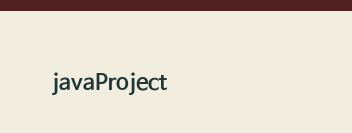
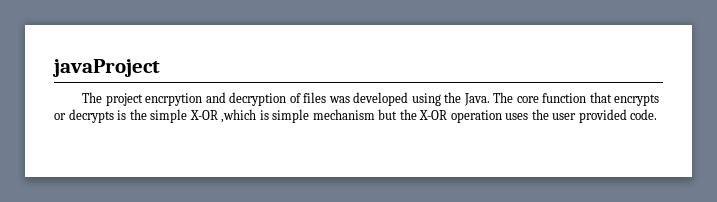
(167, 84) none -> [82,92,660,106] [54,109,658,123] // The project encrpytion and decryption of files was developed using the Java. The core function that encrypts or decrypts is the simple X-OR ,which is simple mechanism but the X-OR operation uses the user provided code.

